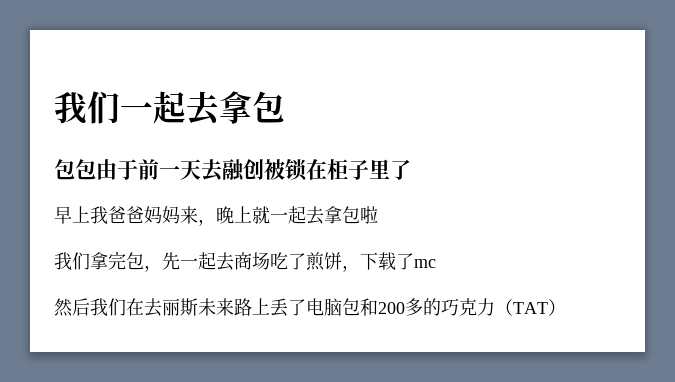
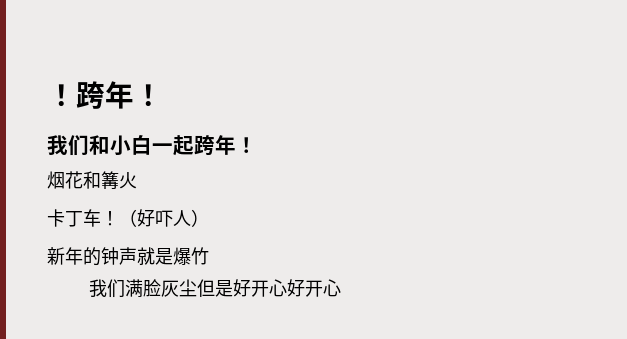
[54,91,285,126] [54,159,411,182] [54,206,378,226] [54,251,436,272] [54,298,566,317] 我们一起去拿包 // 包包由于前一天去融创被锁在柜子里了 // 早上我爸爸妈妈来，晚上就一起去拿包啦 // 我们拿完包，先一起去商场吃了煎饼，下载了mc // 然后我们在去丽斯未来路上丢了电脑包和200多的巧克力（TAT） -> [47,81,163,109] [47,135,257,156] [47,171,137,190] [47,209,209,227] [47,247,209,266] [88,279,341,298] ！跨年！ // 我们和小白一起跨年！ // 烟花和篝火 // 卡丁车！（好吓人） // 新年的钟声就是爆竹 // 我们满脸灰尘但是好开心好开心

